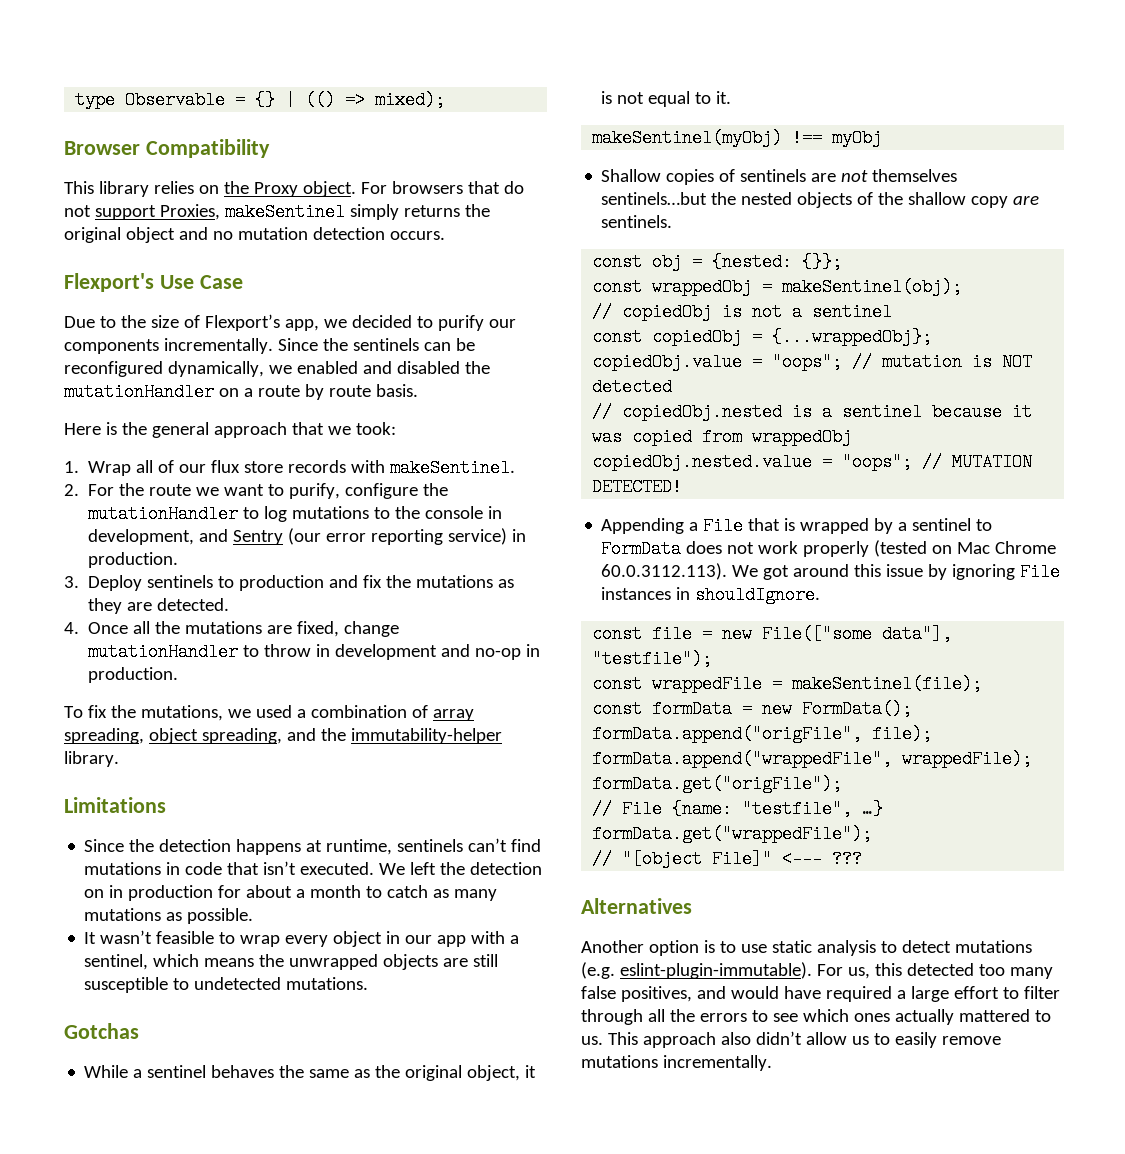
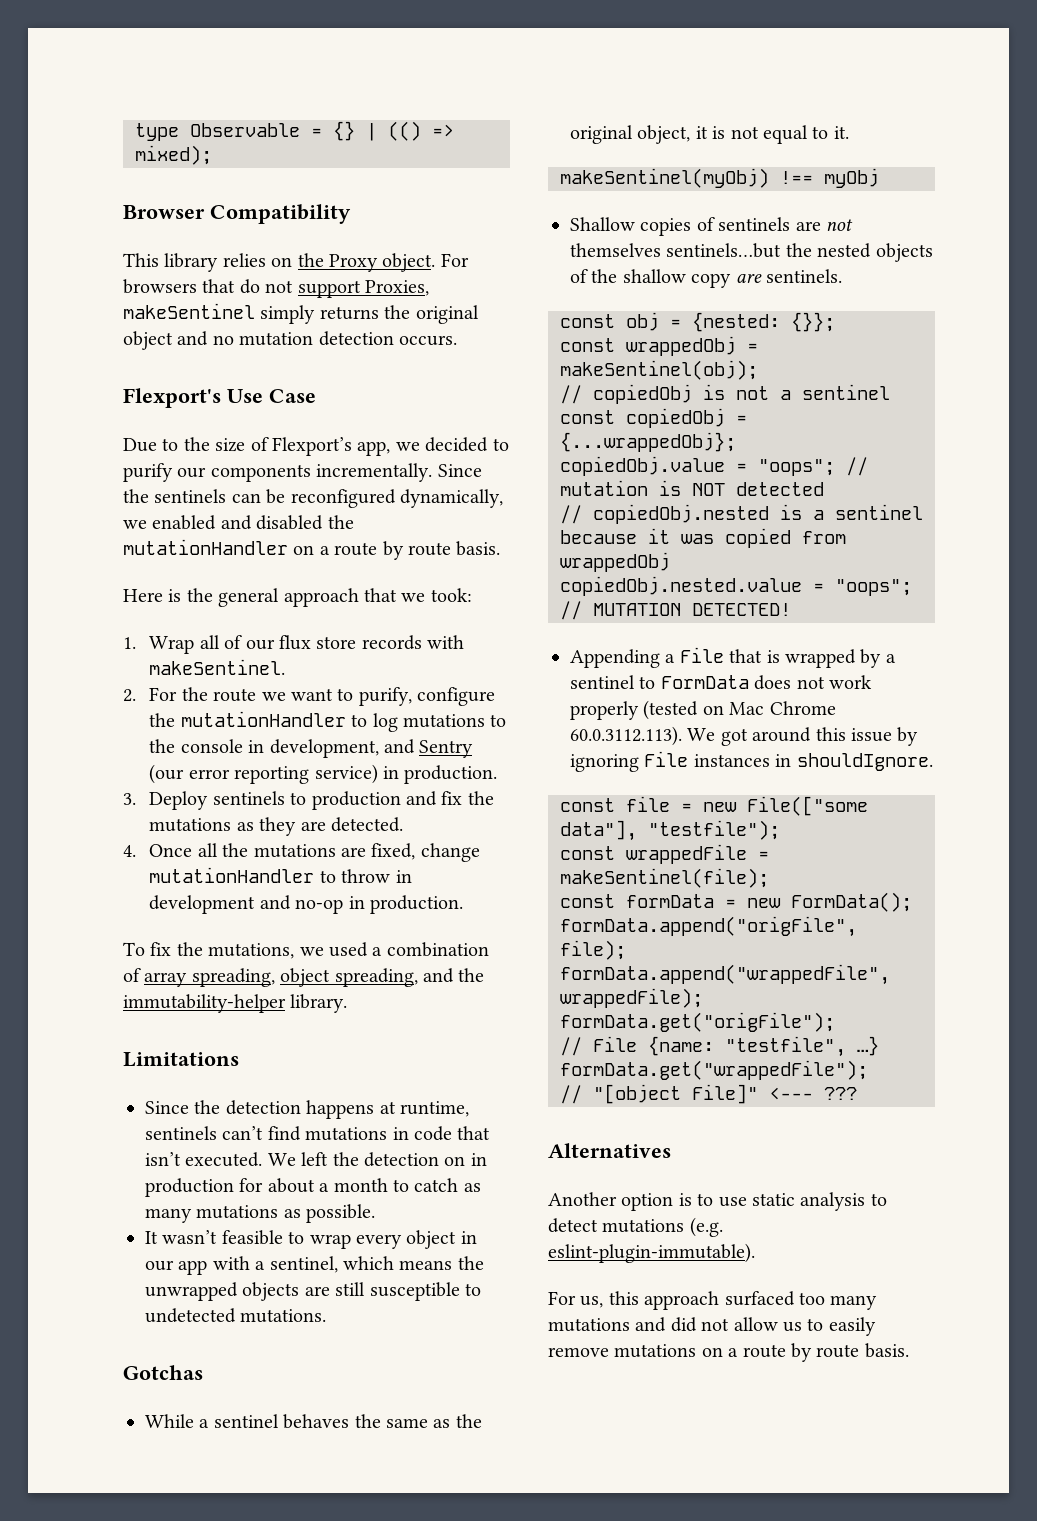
(812, 970) none -> (755, 1253) //
[906,963,1053,979] [581,986,1060,1002] [581,1009,1051,1025] [581,1031,802,1048] detected too many false positives, and would have required a large effort to filter through all the errors to see which ones actually mattered to us. This approach also didn’t -> [644,1291,878,1310] [548,1317,730,1332] approach surfaced too many mutations and did not
[662,1055,772,1071] incrementally. -> [701,1343,909,1362] on a route by route basis.

